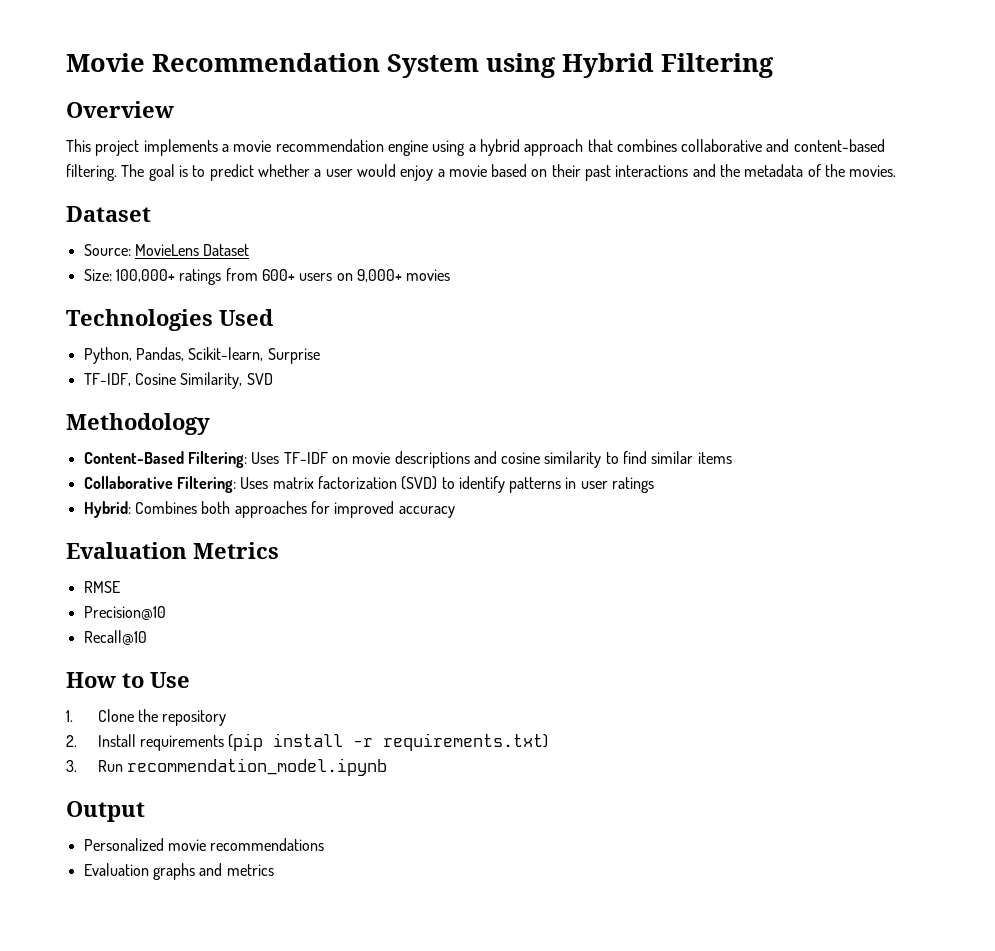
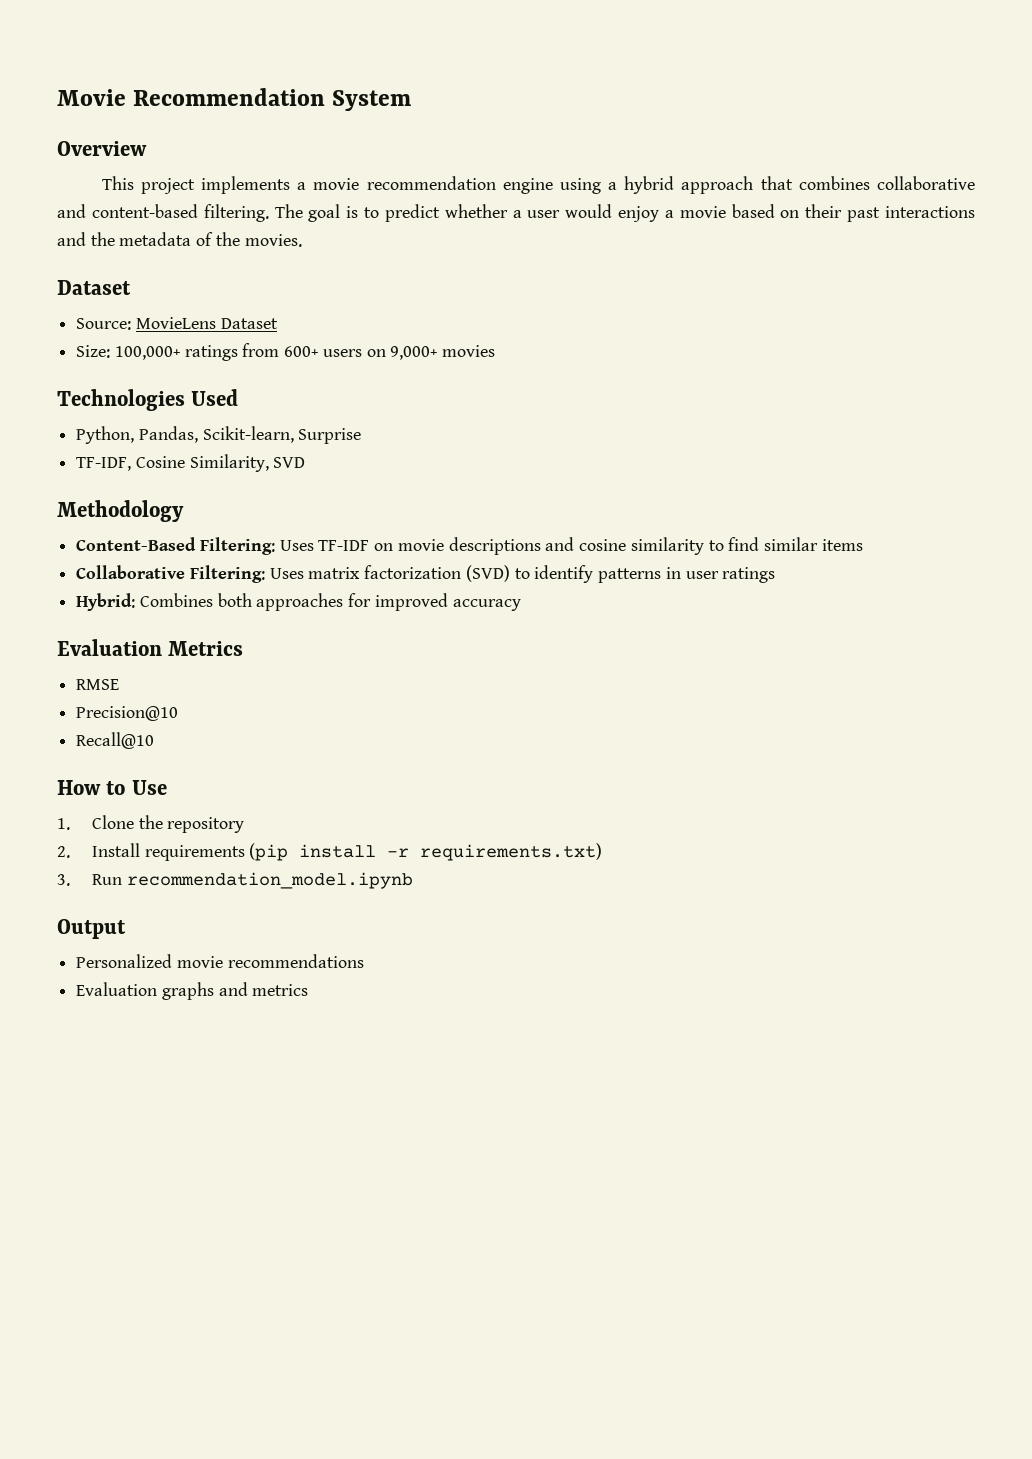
[486,53,774,78] using Hybrid Filtering -> (412, 100) none

